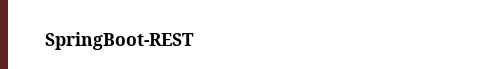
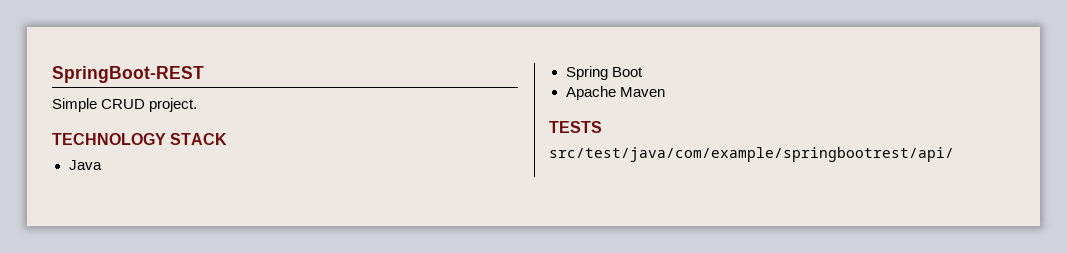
(194, 41) none -> [52,98,198,112] [52,133,228,145] [68,160,102,170] [565,66,643,80] [565,86,665,100] [549,121,602,133] [549,147,954,162] // Simple CRUD project. // TECHNOLOGY STACK // Java // Spring Boot // Apache Maven // TESTS // src/test/java/com/example/springbootrest/api/

